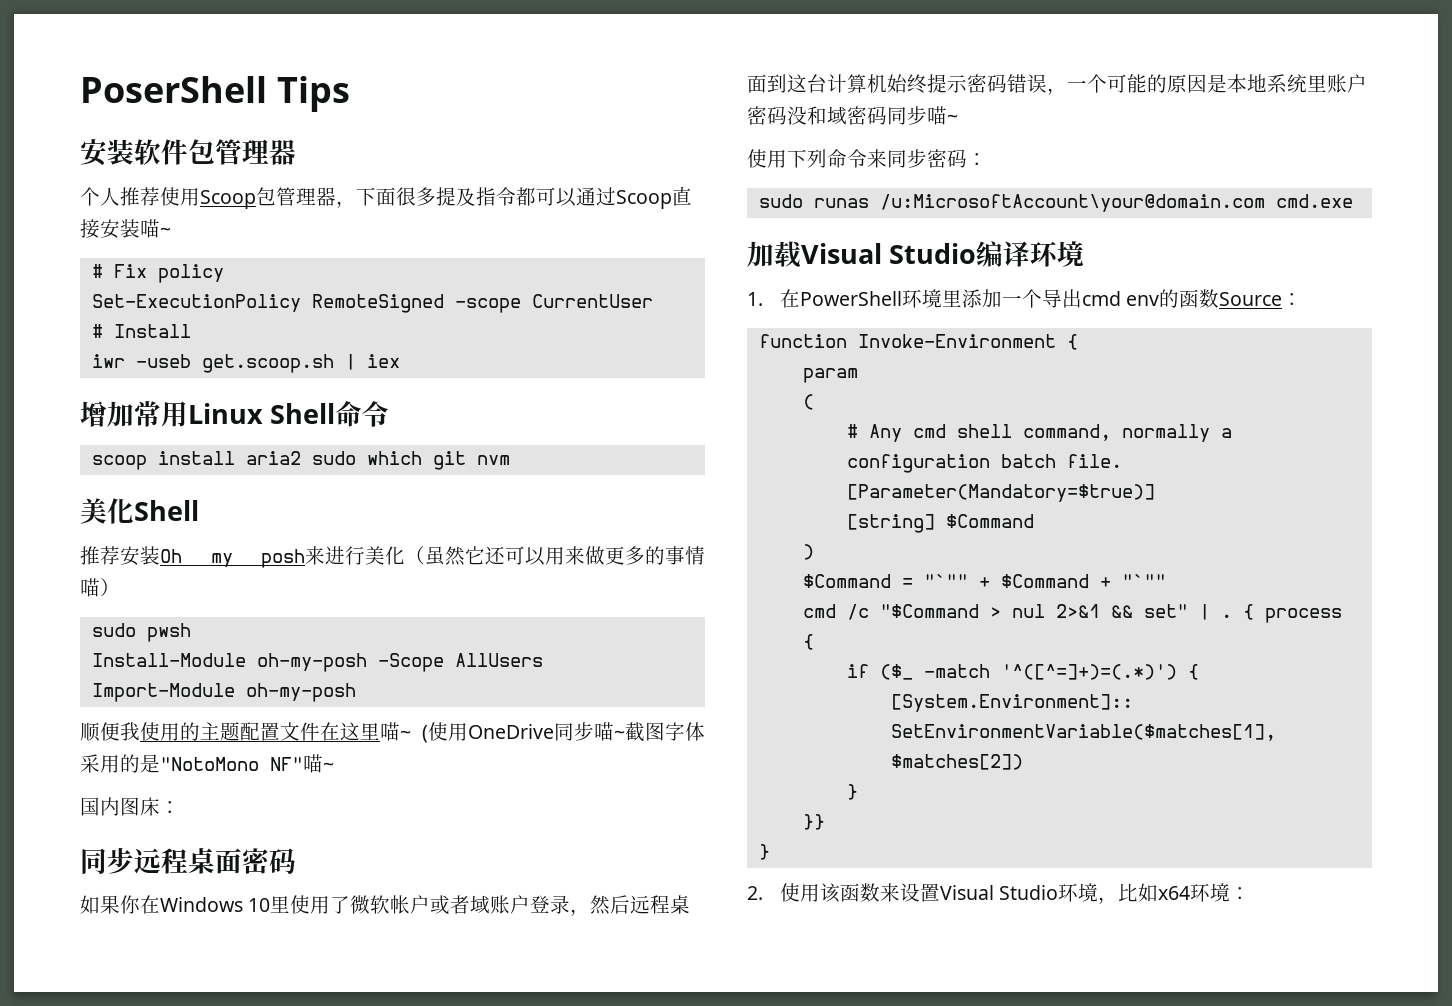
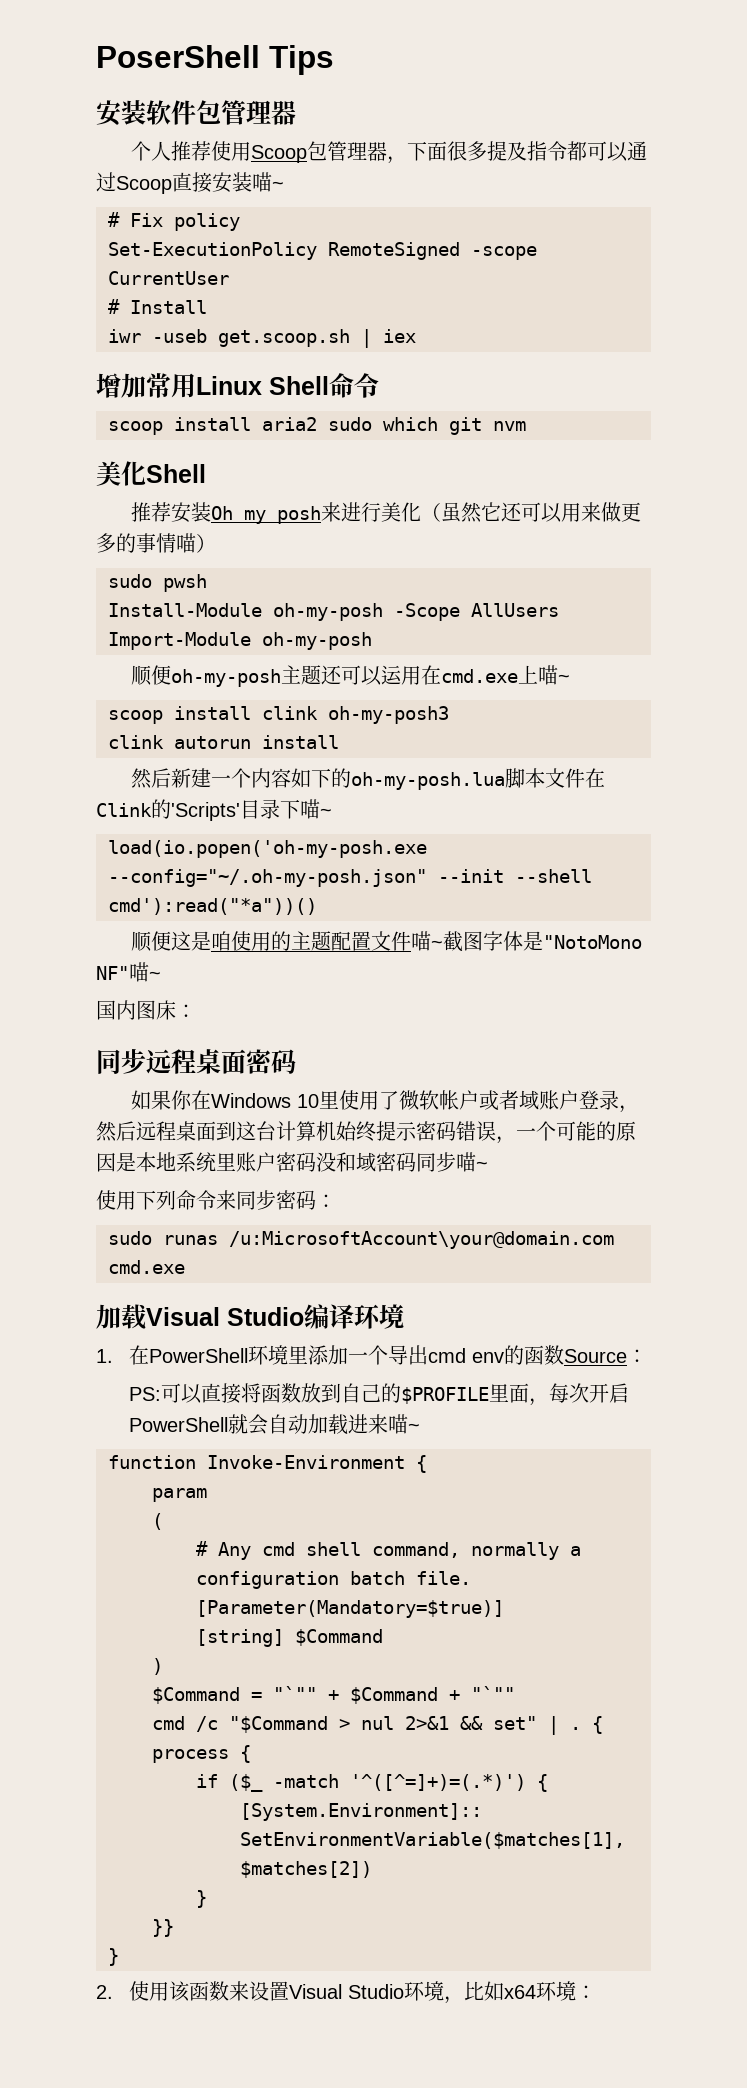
[120,722,140,741] 我 -> [170,665,570,687] [108,706,449,724] [108,735,339,749] [130,768,605,790] [96,799,332,821] [108,840,427,858] [108,869,592,887] [108,898,317,915] [130,931,231,952] oh-my-posh主题还可以运用在cmd.exe上喵~ // scoop install clink oh-my-posh3 // clink autorun install // 然后新建一个内容如下的oh-my-posh.lua脚本文件在Clink的'Scripts'目录下喵~ // load(io.popen('oh-my-posh.exe --config="~/.oh-my-posh.json" --init --shell cmd'):read("*a"))() // 顺便这是咱
[320,722,594,743] 在这里喵~ (使用OneDrive同步 -> (411, 941) none
[80,754,140,773] 采用的 -> (523, 941) none
(1303, 299) none -> [129,1383,630,1406] [129,1414,421,1435] // PS:可以直接将函数放到自己的$PROFILE里面，每次开启PowerShell就会自动加载进来喵~

